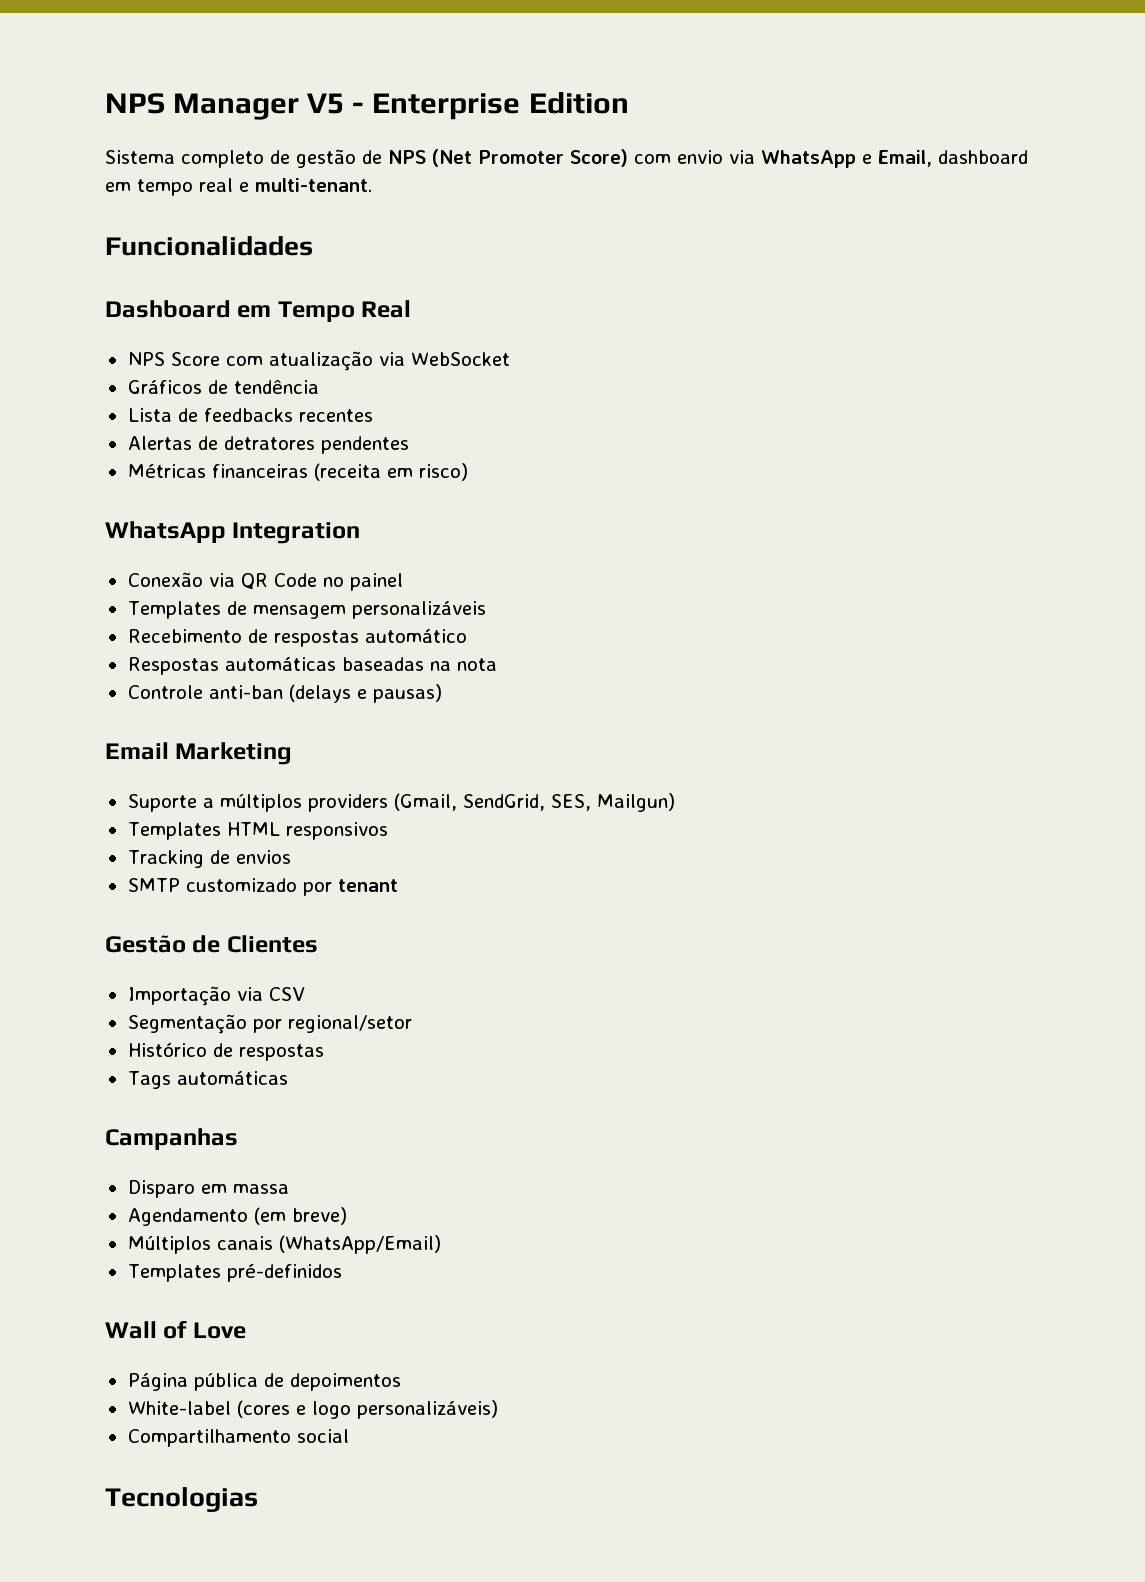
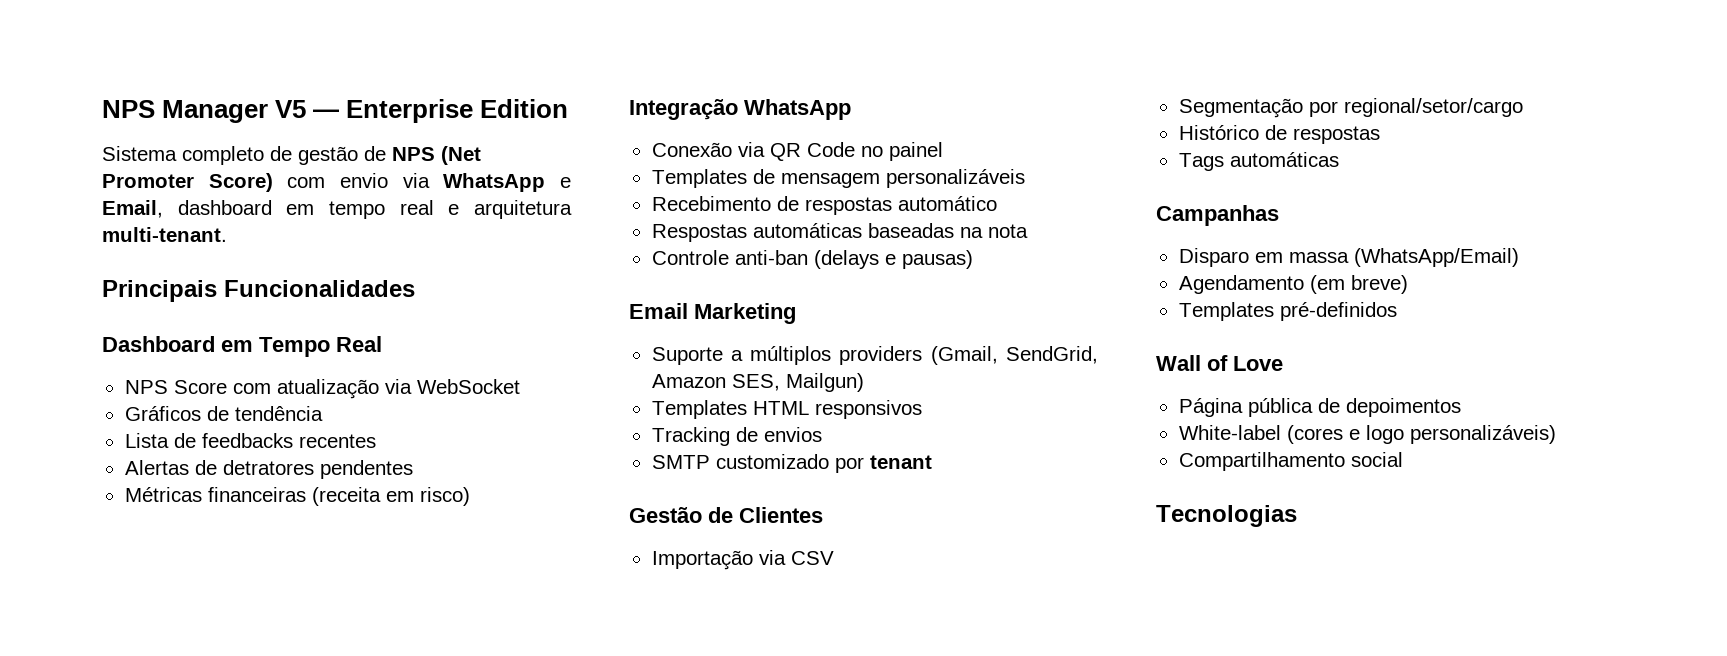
[352,102,365,113] - -> [313,109,340,118] —
(249, 187) none -> [474,200,572,219] arquitetura
(372, 185) none -> [102,280,217,302] Principais
[105,521,361,544] WhatsApp Integration -> [629,99,851,120] Integração WhatsApp
(545, 802) none -> [651,374,726,388] Amazon
[287,1015,412,1033] regional/setor -> [1343,98,1523,117] regional/setor/cargo
(289, 1189) none -> [1353,248,1519,267] (WhatsApp/Email)
[127,1235,441,1254] // Múltiplos canais (WhatsApp/Email) -> (1408, 284) none

